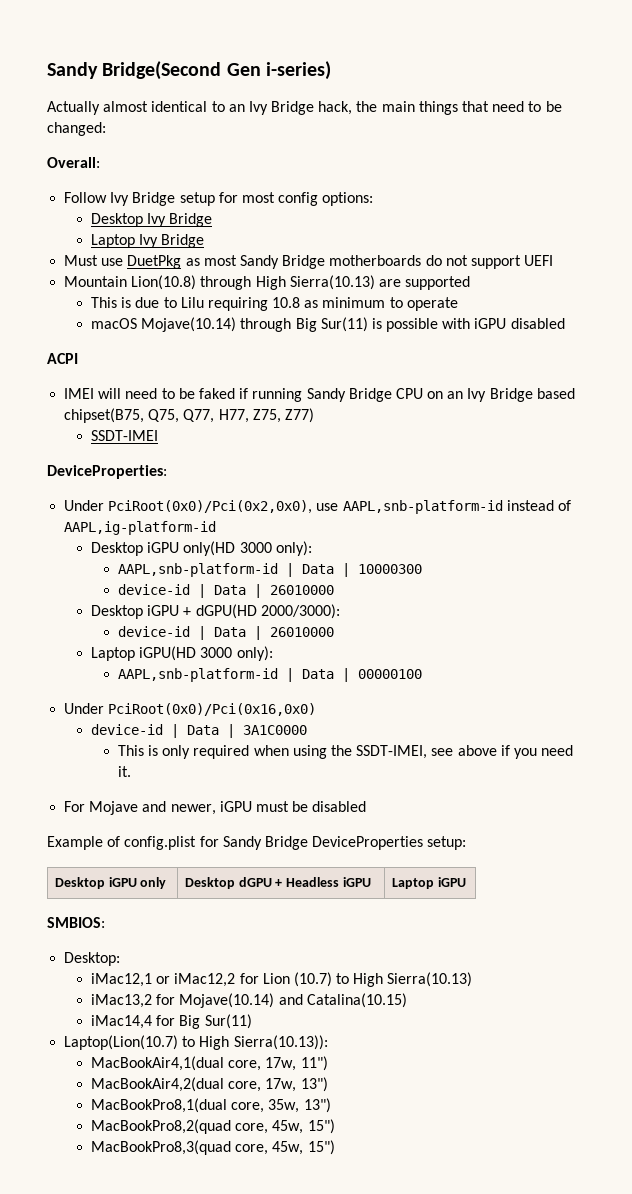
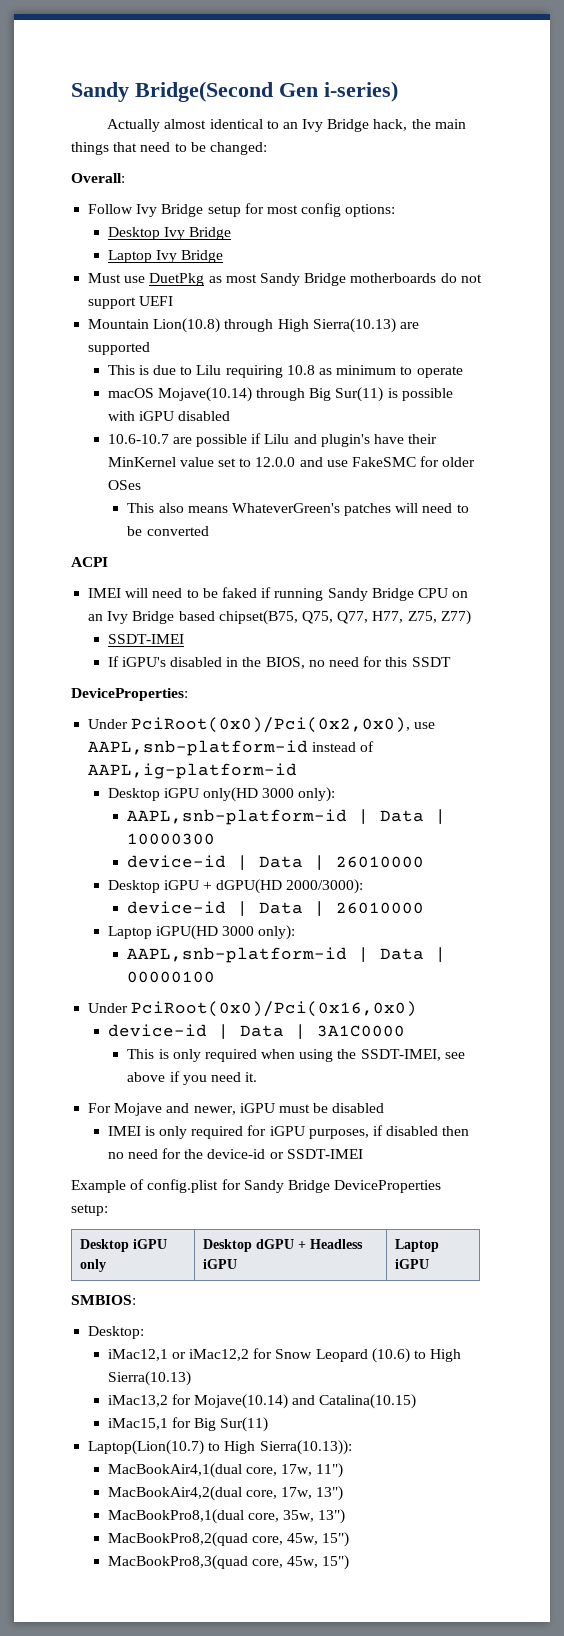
(565, 323) none -> [107,433,438,447] [107,456,476,467] [107,480,141,490] [127,503,469,516] [127,526,209,536] // 10.6-10.7 are possible if Lilu and plugin's have their MinKernel value set to 12.0.0 and use FakeSMC for older OSes // This also means WhateverGreen's patches will need to be converted
(158, 435) none -> [107,656,451,669] // If iGPU's disabled in the BIOS, no need for this SSDT
(367, 806) none -> [107,1125,470,1139] [107,1148,363,1159] // IMEI is only required for iGPU purposes, if disabled then no need for the device-id or SSDT-IMEI
[262,972,332,987] Lion (10.7) -> [275,1348,410,1363] Snow Leopard (10.6)
[90,1015,152,1029] iMac14,4 -> [107,1418,168,1430] iMac15,1

